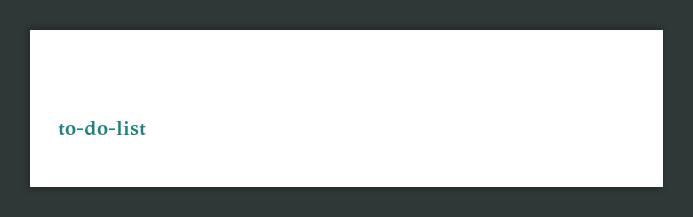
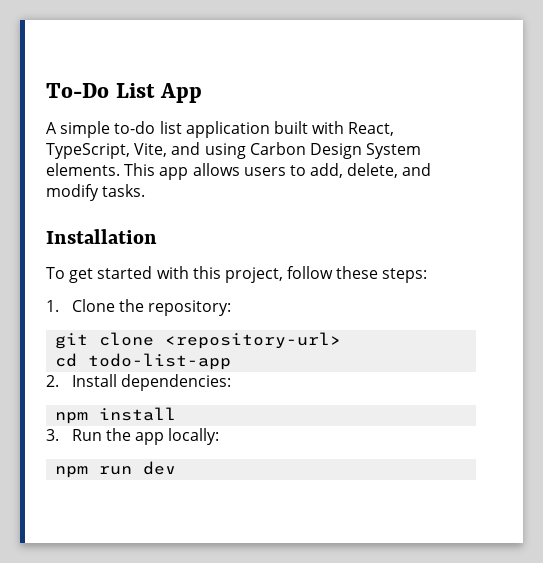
[58,121,146,136] to-do-list -> [46,83,203,103] [46,121,395,138] [46,142,422,159] [46,163,432,180] [46,184,146,201] [46,229,157,244] [46,266,428,283] [46,299,231,316] [55,332,342,349] [55,353,232,370] [46,374,231,391] [55,407,177,424] [46,428,220,445] [55,461,177,478] To-Do List App // A simple to-do list application built with React, TypeScript, Vite, and using Carbon Design System elements. This app allows users to add, delete, and modify tasks. // Installation // To get started with this project, follow these steps: // 1. Clone the repository: // git clone <repository-url> // cd todo-list-app // 2. Install dependencies: // npm install // 3. Run the app locally: // npm run dev

